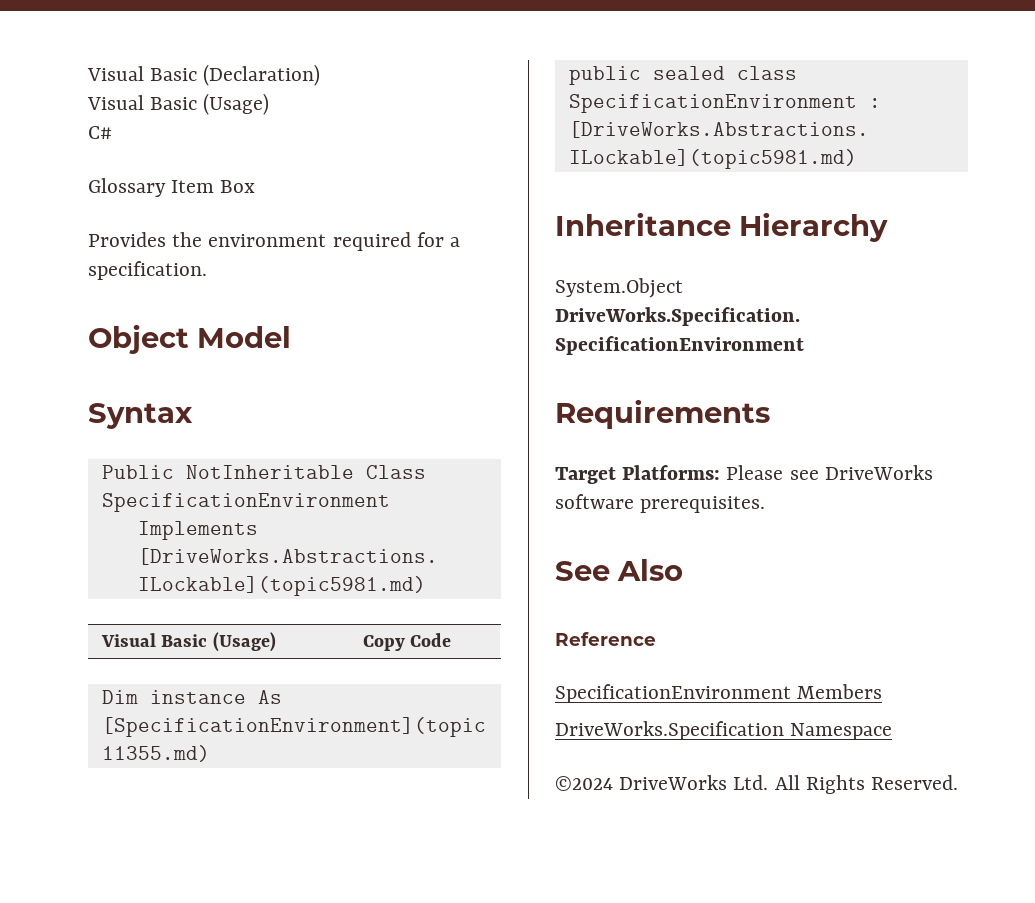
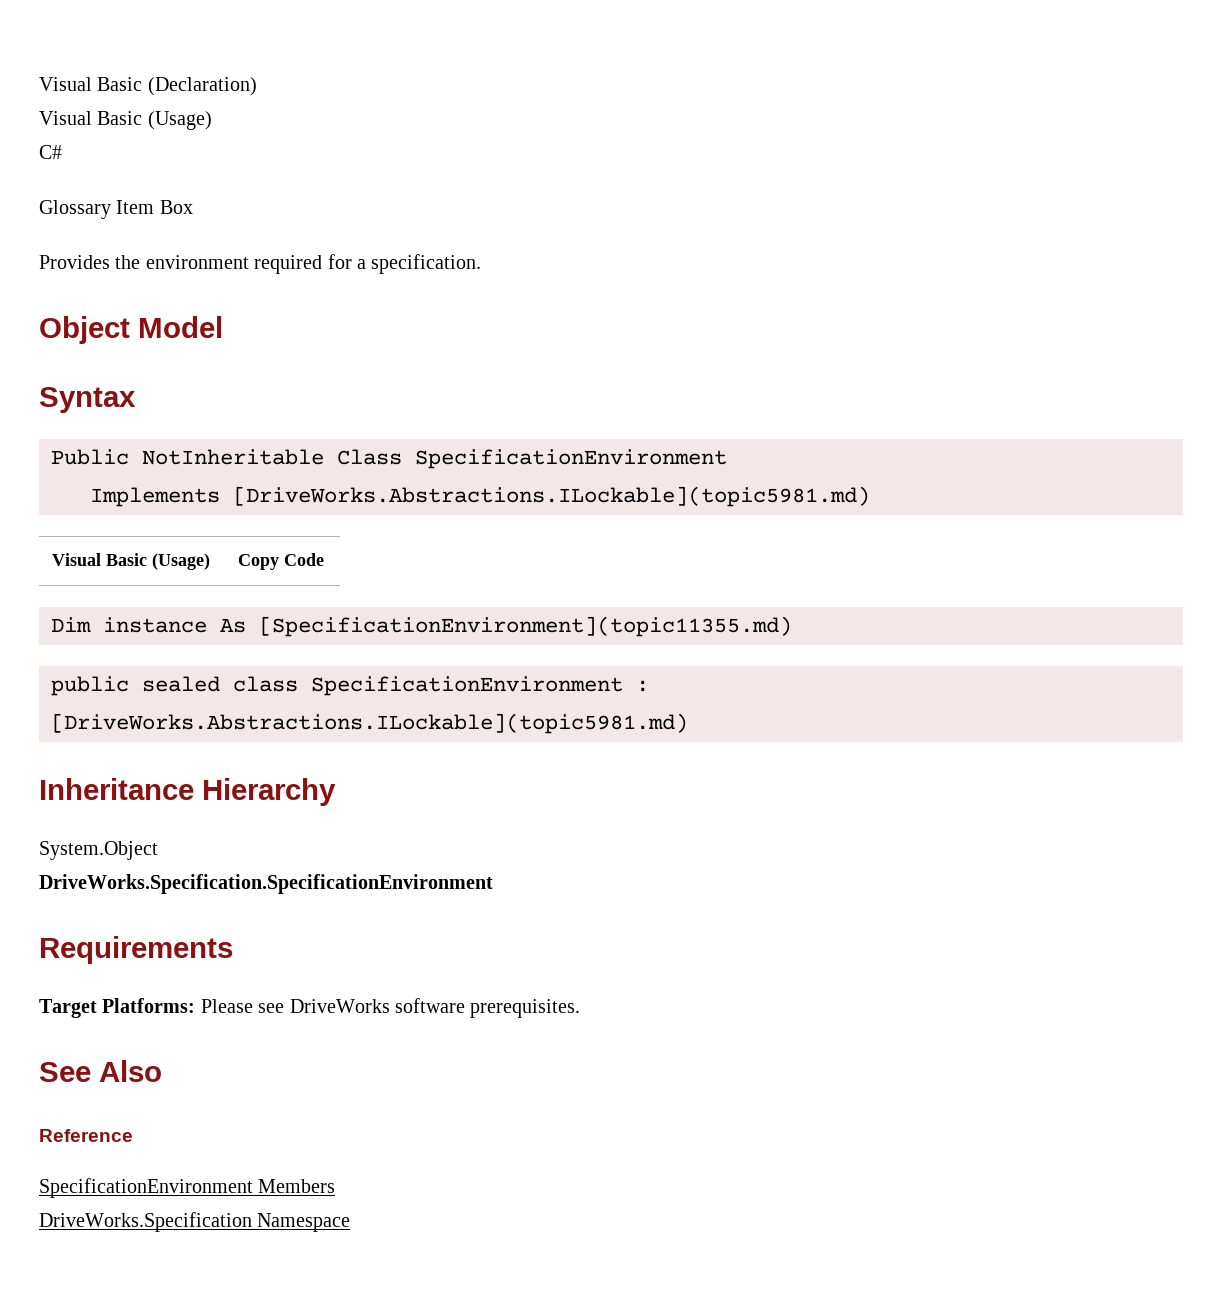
[555,775,959,794] // ©2024 DriveWorks Ltd. All Rights Reserved. -> (351, 1222) none

